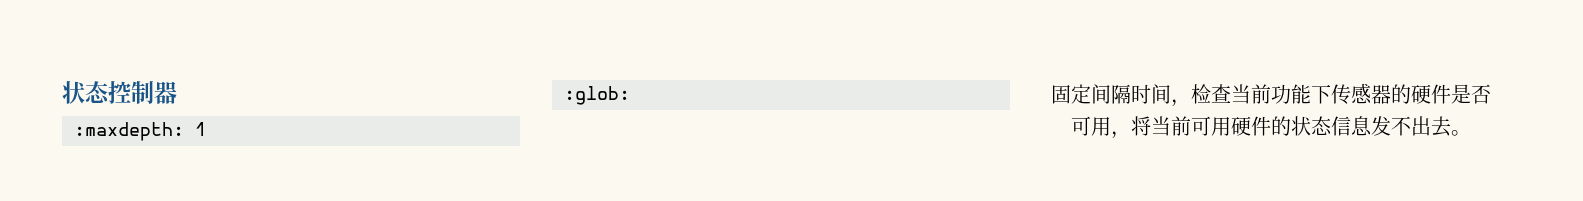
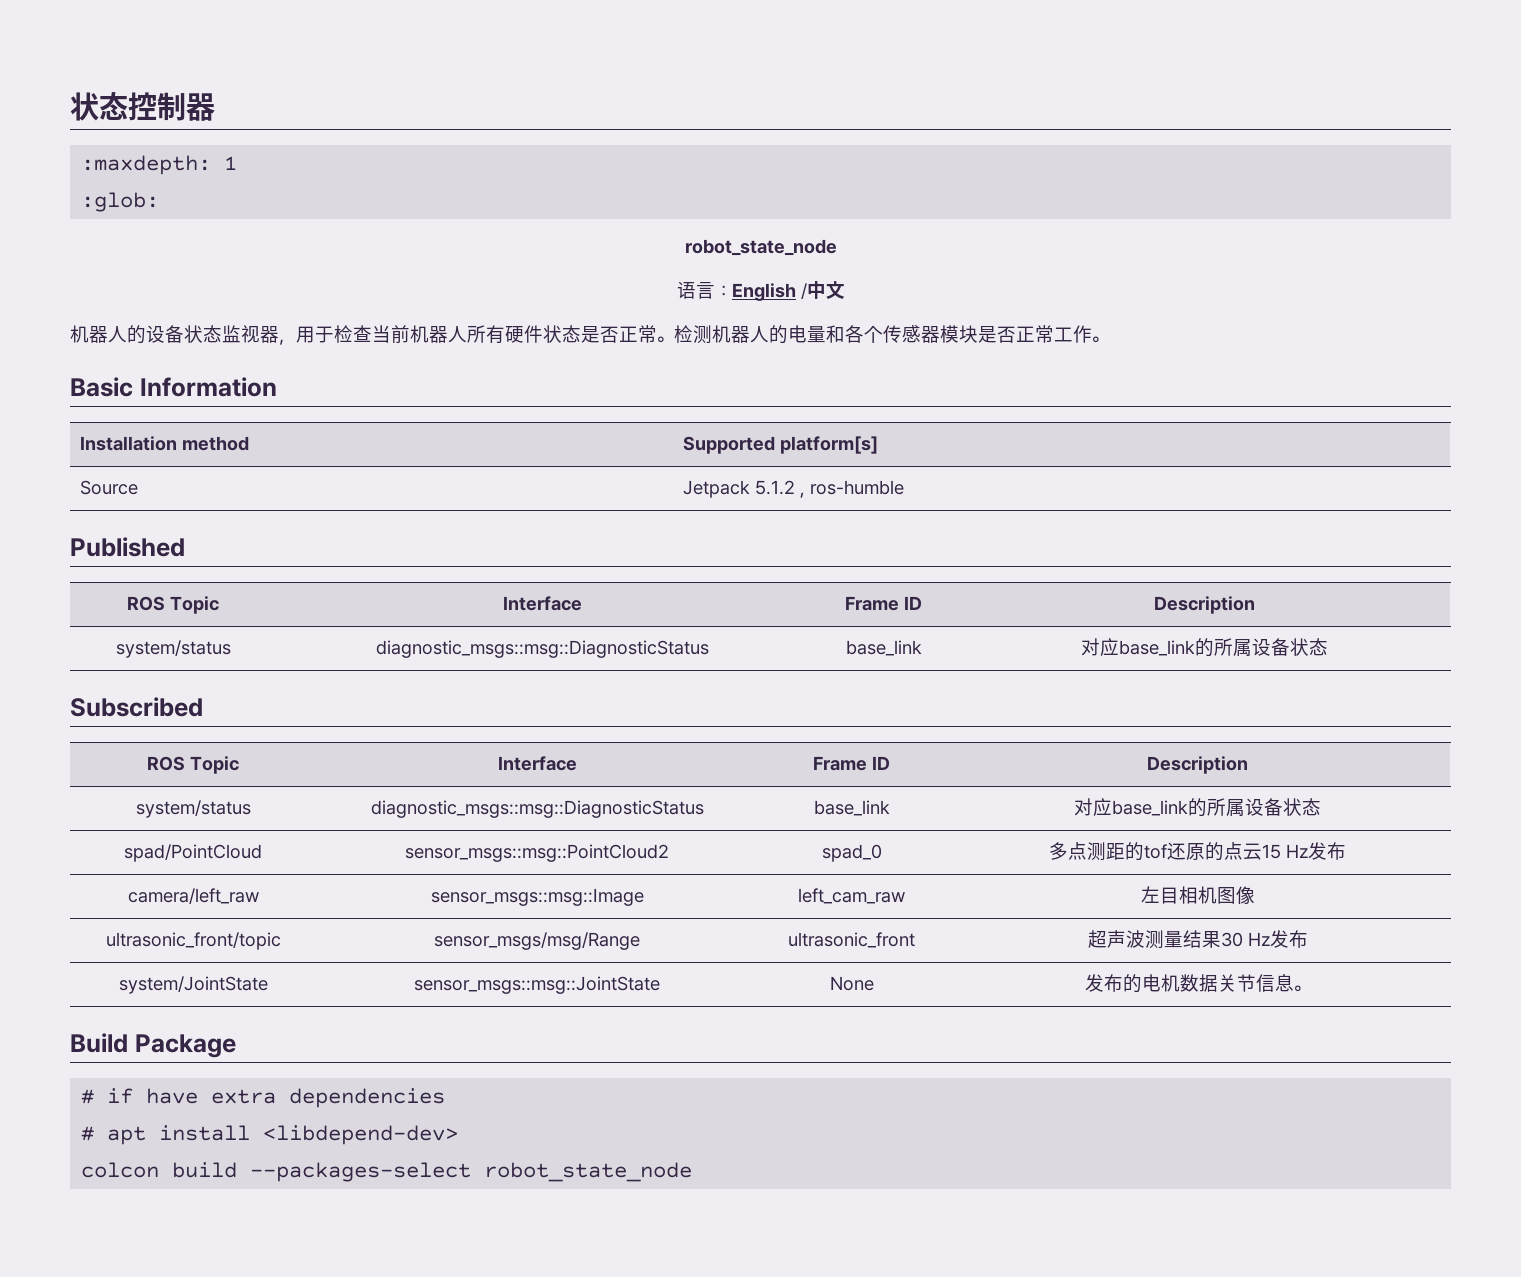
[1051,83,1491,107] [1071,116,1471,139] 固定间隔时间，检查当前功能下传感器的硬件是否可用，将当前可用硬件的状态信息发不出去。 -> [684,239,837,256] [676,281,845,301] [70,325,1109,345] [70,377,277,397] [80,436,250,451] [683,436,879,454] [80,480,139,495] [683,480,905,498] [70,537,185,557] [127,596,219,614] [502,596,582,611] [845,596,922,611] [1154,596,1255,614] [115,640,231,658] [375,640,709,658] [845,640,922,656] [1081,638,1328,657] [70,697,203,717] [147,756,239,774] [497,756,577,771] [813,756,890,771] [1147,756,1248,774] [135,800,251,818] [370,800,704,818] [813,800,890,816] [1074,798,1321,817] [124,844,262,862] [405,844,669,862] [821,844,882,862] [1049,842,1346,861] [127,888,259,904] [430,888,644,906] [798,888,905,904] [1140,886,1255,904] [105,932,281,950] [434,932,640,950] [788,932,915,948] [1087,930,1308,949] [118,976,268,994] [414,976,660,994] [829,976,874,991] [1084,974,1311,993] [70,1033,236,1058] [81,1088,446,1108] [81,1125,459,1145] [81,1162,693,1182] robot_state_node // 语言：English /中文 // 机器人的设备状态监视器，用于检查当前机器人所有硬件状态是否正常。检测机器人的电量和各个传感器模块是否正常工作。 // Basic Information // Installation method | Supported platform[s] // Source | Jetpack 5.1.2 , ros-humble // Published // ROS Topic | Interface | Frame ID | Description // system/status | diagnostic_msgs::msg::DiagnosticStatus | base_link | 对应base_link的所属设备状态 // Subscribed // ROS Topic | Interface | Frame ID | Description // system/status | diagnostic_msgs::msg::DiagnosticStatus | base_link | 对应base_link的所属设备状态 // spad/PointCloud | sensor_msgs::msg::PointCloud2 | spad_0 | 多点测距的tof还原的点云15 Hz发布 // camera/left_raw | sensor_msgs::msg::Image | left_cam_raw | 左目相机图像 // ultrasonic_front/topic | sensor_msgs/msg/Range | ultrasonic_front | 超声波测量结果30 Hz发布 // system/JointState | sensor_msgs::msg::JointState | None | 发布的电机数据关节信息。 // Build Package // # if have extra dependencies // # apt install <libdepend-dev> // colcon build --packages-select robot_state_node

